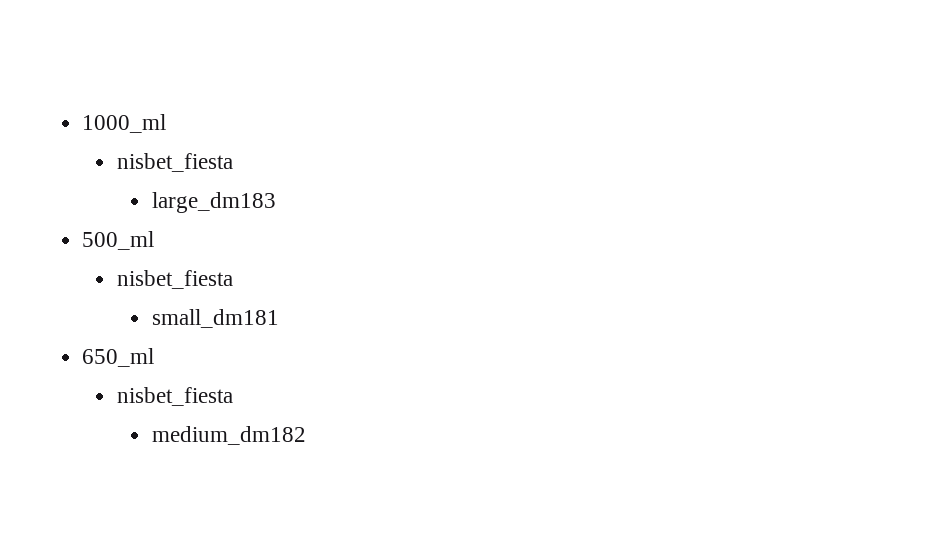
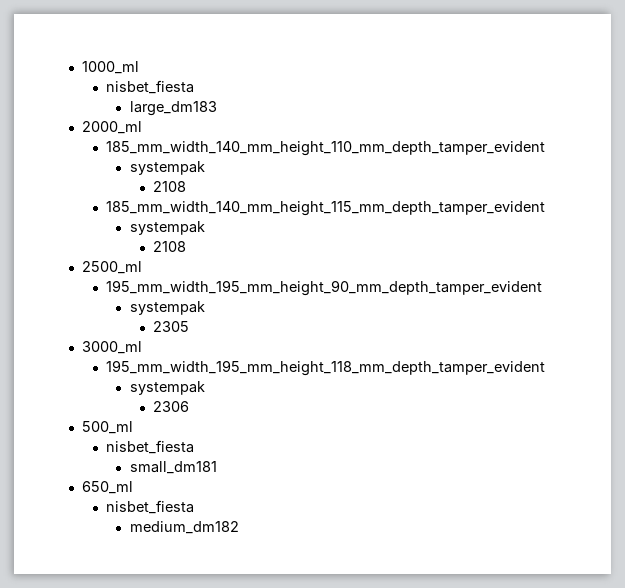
(277, 202) none -> [81,121,142,134] [105,141,545,156] [129,161,205,175] [153,181,187,192] [105,201,545,216] [129,221,205,235] [153,241,187,252] [81,261,142,274] [105,280,542,296] [129,301,205,315] [153,321,190,332] [81,341,142,354] [105,360,545,376] [129,381,205,395] [153,401,190,412] // 2000_ml // 185_mm_width_140_mm_height_110_mm_depth_tamper_evident // systempak // 2108 // 185_mm_width_140_mm_height_115_mm_depth_tamper_evident // systempak // 2108 // 2500_ml // 195_mm_width_195_mm_height_90_mm_depth_tamper_evident // systempak // 2305 // 3000_ml // 195_mm_width_195_mm_height_118_mm_depth_tamper_evident // systempak // 2306

